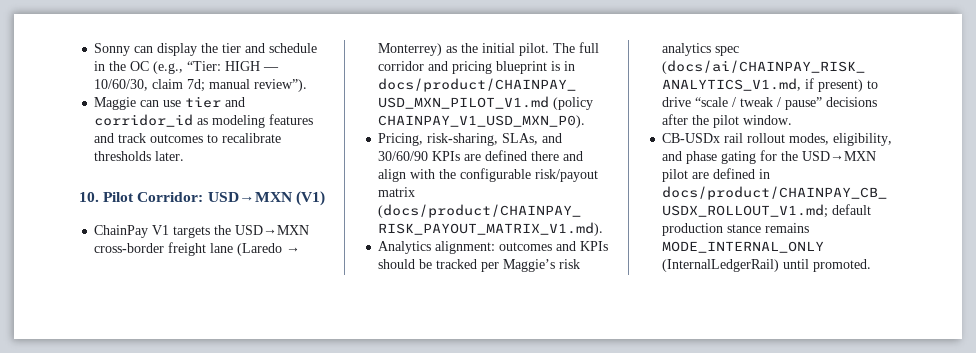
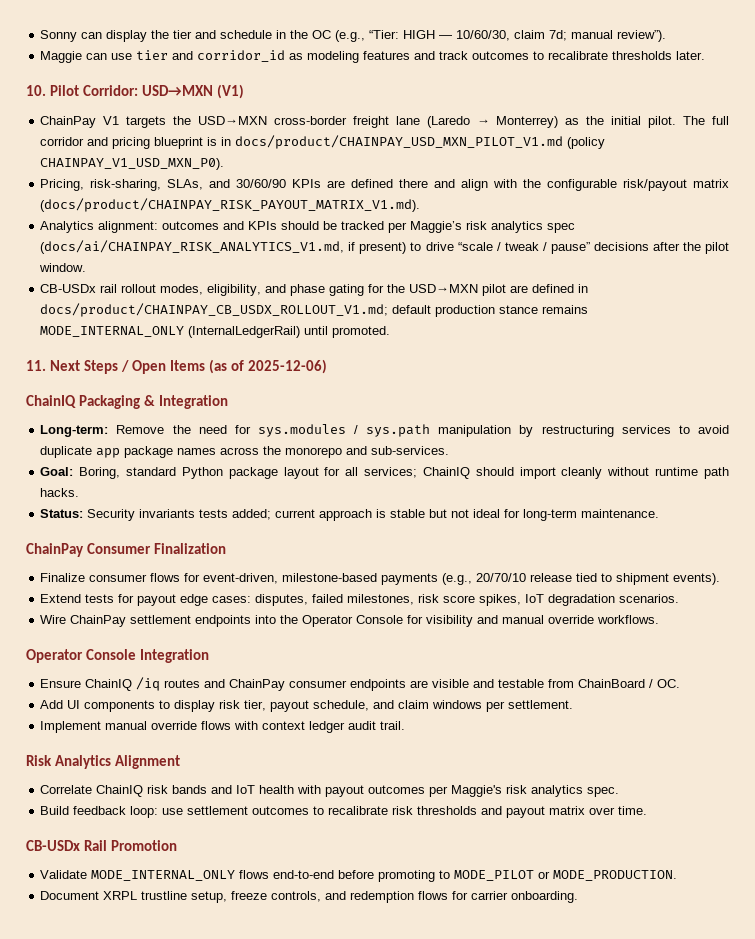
(872, 265) none -> [26,359,328,374] [26,395,228,409] [40,424,730,437] [40,446,450,458] [40,467,730,479] [40,488,80,497] [40,509,660,521] [26,543,226,557] [40,573,721,585] [40,594,680,606] [40,615,660,627] [26,649,209,663] [40,677,681,691] [40,700,574,712] [40,721,406,733] [26,755,180,769] [40,785,620,797] [40,806,648,818] [26,840,177,851] [40,870,678,882] [40,891,579,903] // 11. Next Steps / Open Items (as of 2025-12-06) // ChainIQ Packaging & Integration // Long-term: Remove the need for sys.modules / sys.path manipulation by restructuring services to avoid duplicate app package names across the monorepo and sub-services. // Goal: Boring, standard Python package layout for all services; ChainIQ should import cleanly without runtime path hacks. // Status: Security invariants tests added; current approach is stable but not ideal for long-term maintenance. // ChainPay Consumer Finalization // Finalize consumer flows for event-driven, milestone-based payments (e.g., 20/70/10 release tied to shipment events). // Extend tests for payout edge cases: disputes, failed milestones, risk score spikes, IoT degradation scenarios. // Wire ChainPay settlement endpoints into the Operator Console for visibility and manual override workflows. // Operator Console Integration // Ensure ChainIQ /iq routes and ChainPay consumer endpoints are visible and testable from ChainBoard / OC. // Add UI components to display risk tier, payout schedule, and claim windows per settlement. // Implement manual override flows with context ledger audit trail. // Risk Analytics Alignment // Correlate ChainIQ risk bands and IoT health with payout outcomes per Maggie's risk analytics spec. // Build feedback loop: use settlement outcomes to recalibrate risk thresholds and payout matrix over time. // CB-USDx Rail Promotion // Validate MODE_INTERNAL_ONLY flows end-to-end before promoting to MODE_PILOT or MODE_PRODUCTION. // Document XRPL trustline setup, freeze controls, and redemption flows for carrier onboarding.

